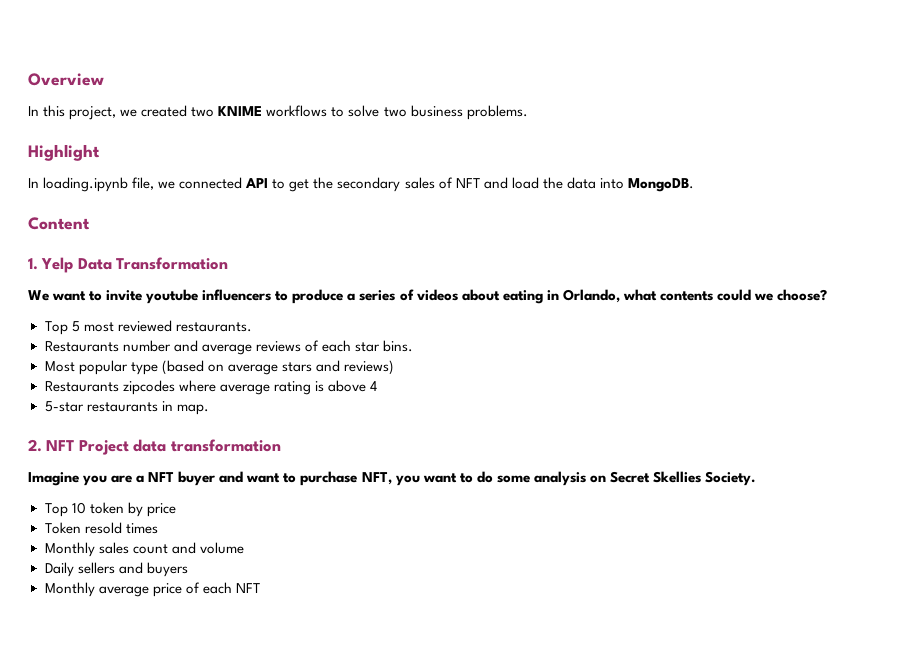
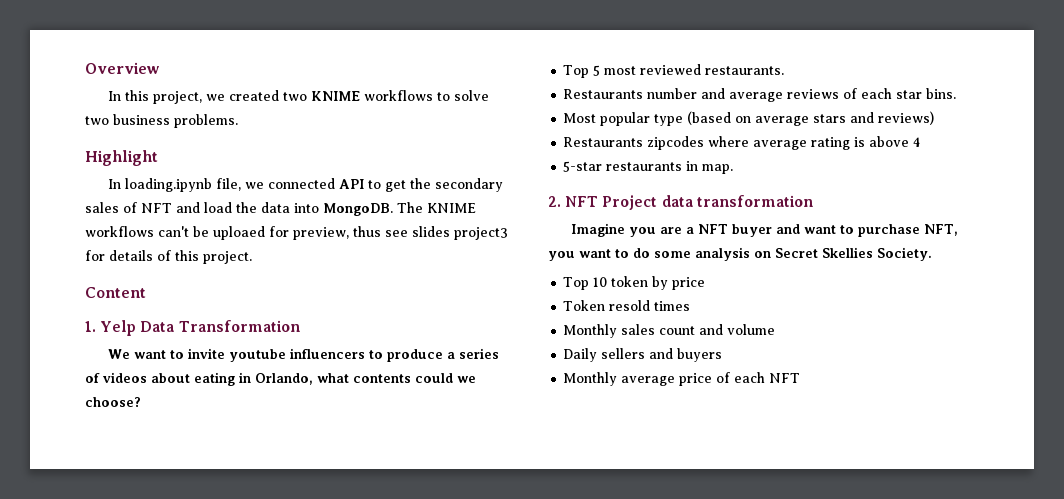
(694, 185) none -> [397,202,476,213] [85,226,508,240] [85,250,252,264] The KNIME workflows can't be uploaed for preview, thus see slides project3 for details of this project.

